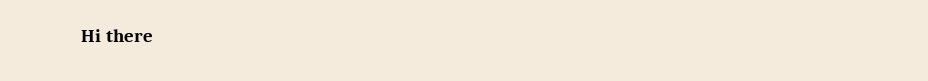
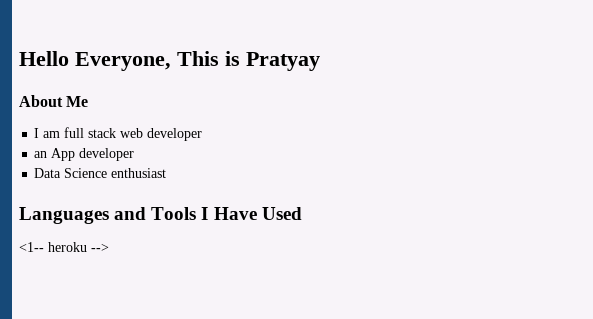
[81,29,154,42] Hi there -> [19,51,320,71] [19,95,89,107] [34,127,203,141] [34,148,135,161] [34,168,167,178] [19,207,302,224] [19,242,109,252] Hello Everyone, This is Pratyay // About Me // I am full stack web developer // an App developer // Data Science enthusiast // Languages and Tools I Have Used // <1-- heroku -->

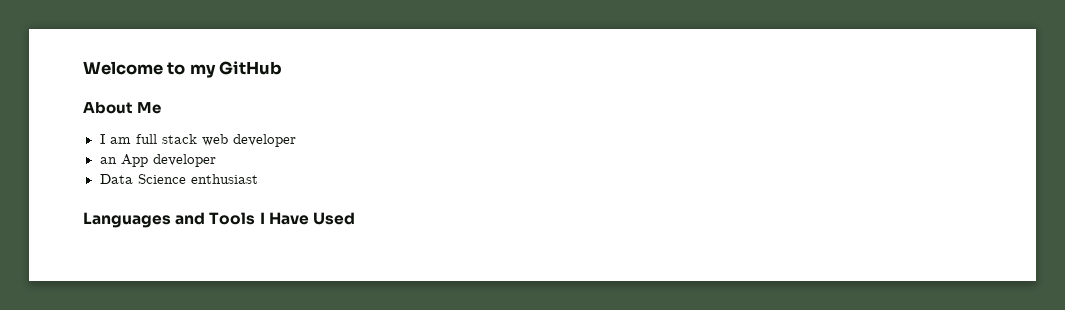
[19,51,320,71] Hello Everyone, This is Pratyay -> [83,61,283,78] Welcome to my GitHub
[19,242,109,252] // <1-- heroku --> -> (355, 218) none

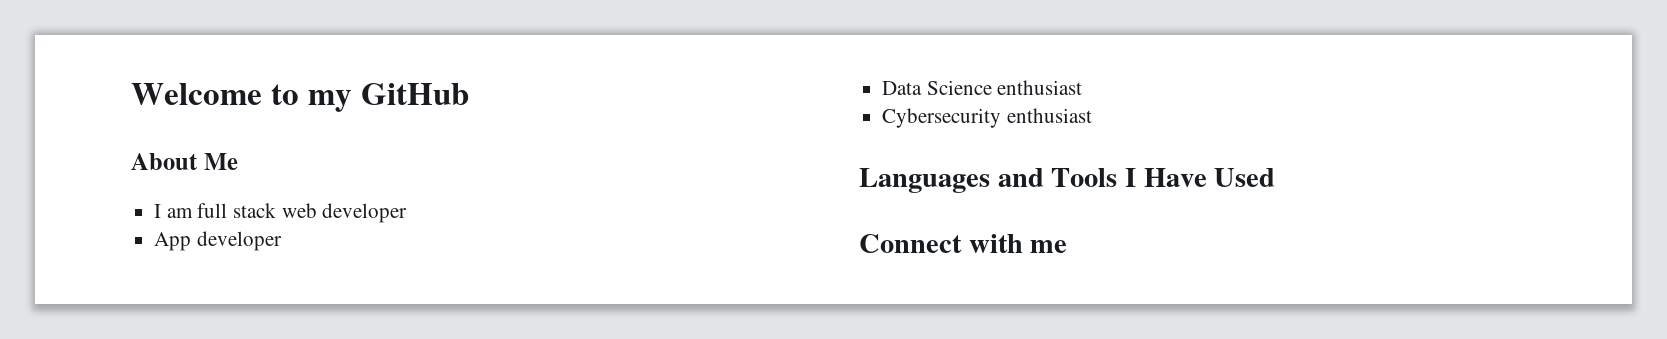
[99,157,117,164] an -> (408, 213) none
(258, 179) none -> [882,108,1092,128] // Cybersecurity enthusiast
(355, 218) none -> [859,234,1068,253] // Connect with me

